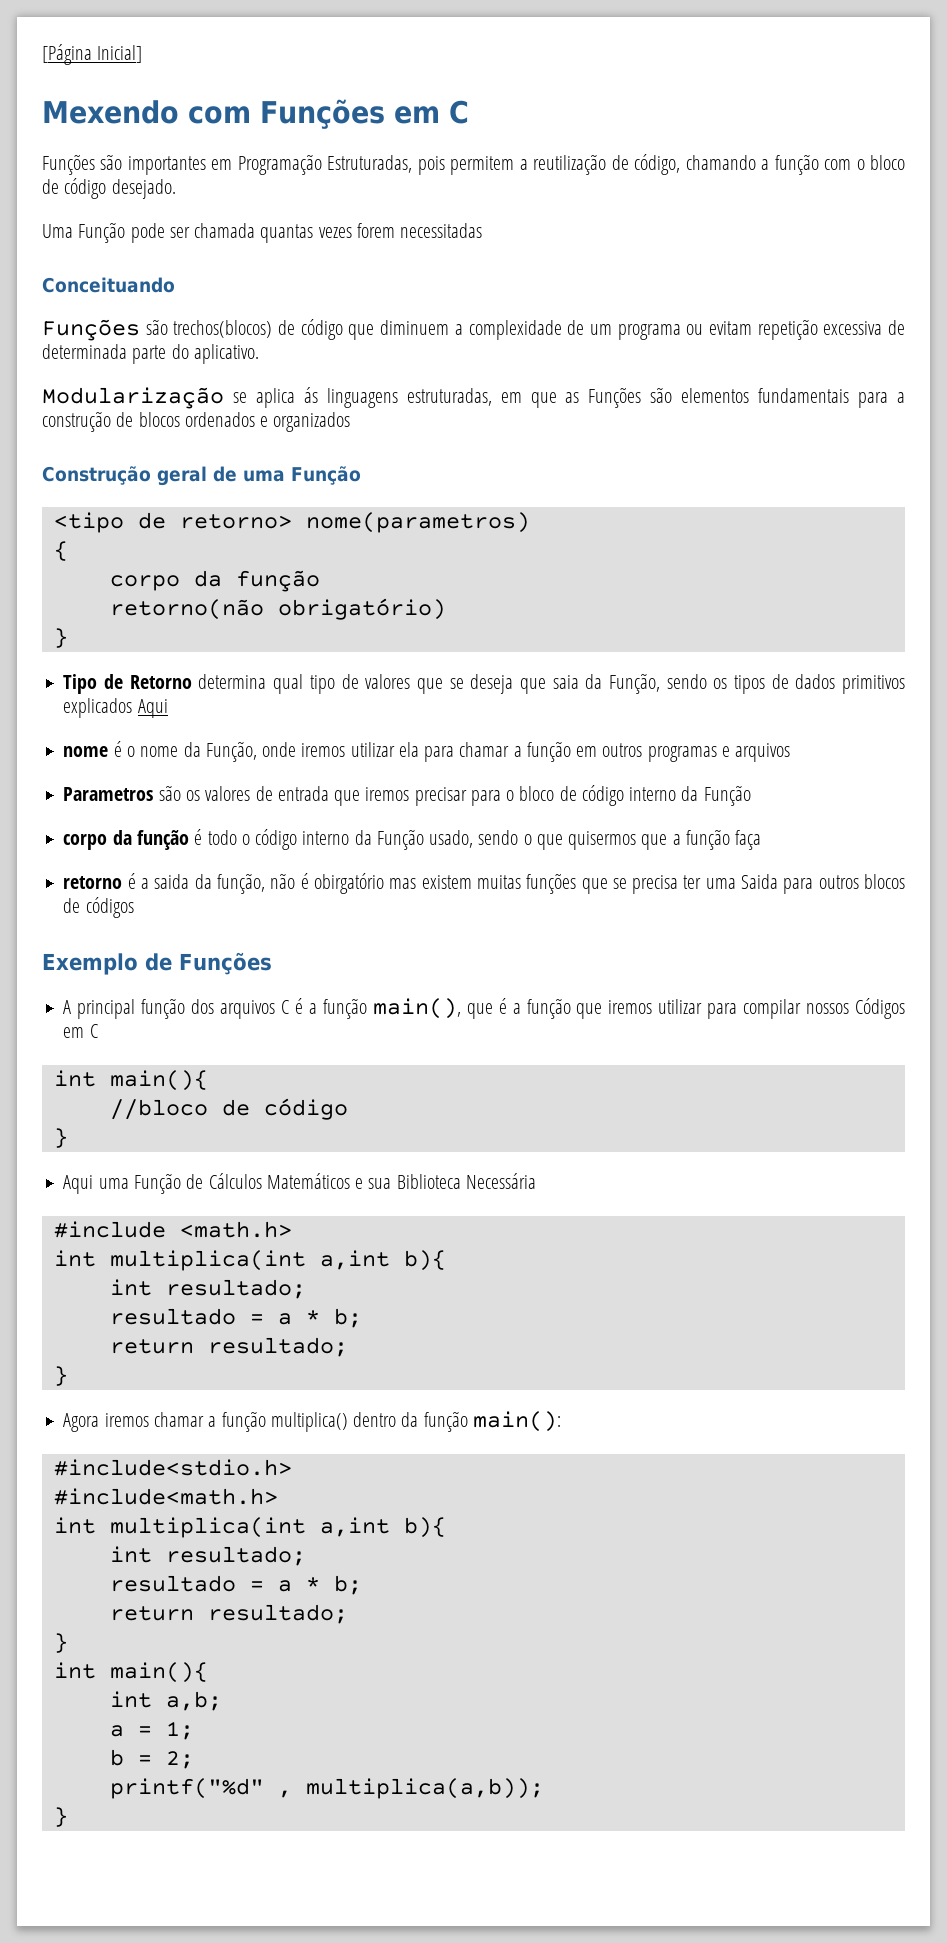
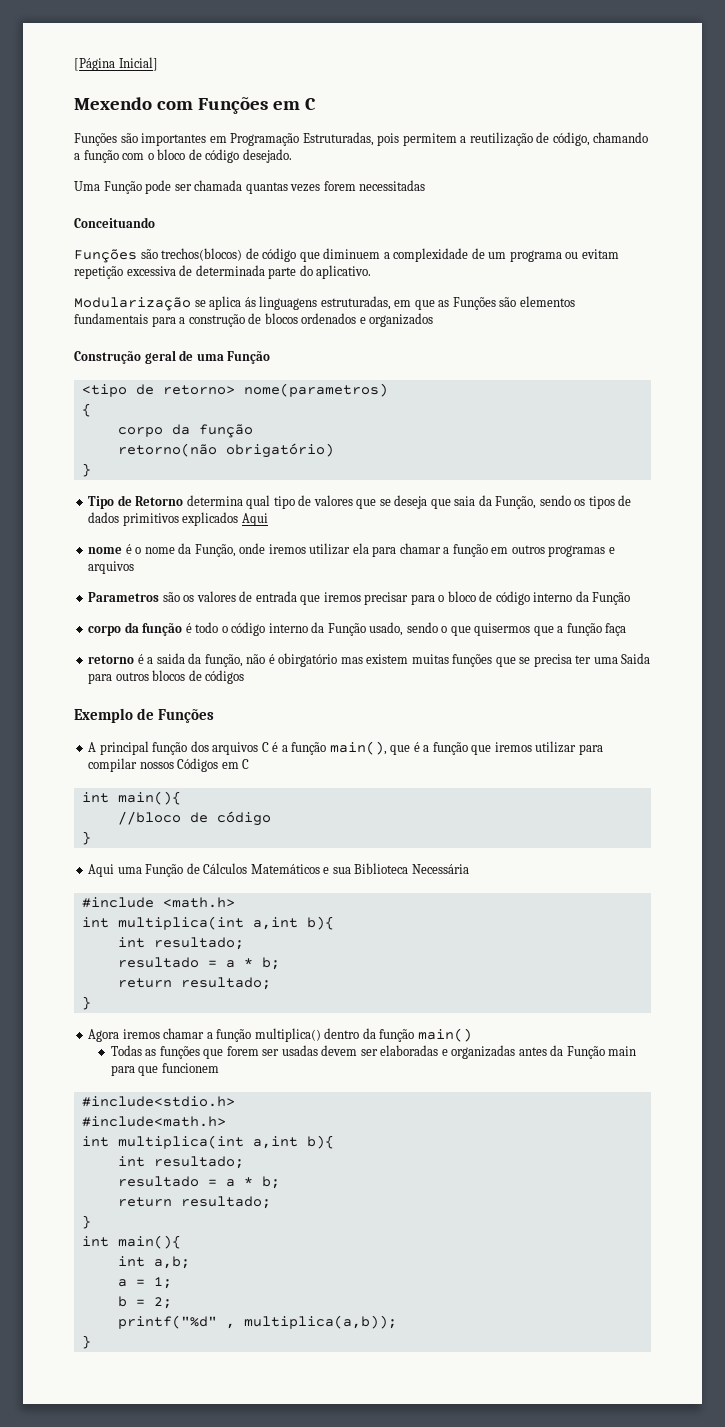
[472,1411,561,1432] main(): -> [417,1028,472,1042] [110,1045,637,1059] [110,1063,219,1076] main() // Todas as funções que forem ser usadas devem ser elaboradas e organizadas antes da Função main para que funcionem

